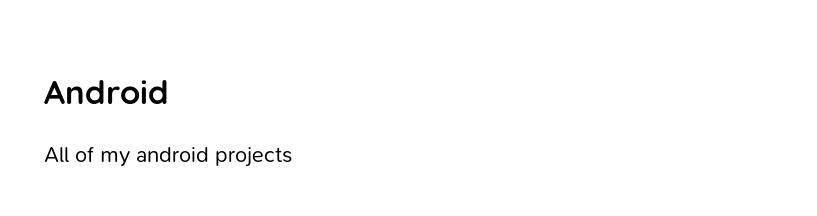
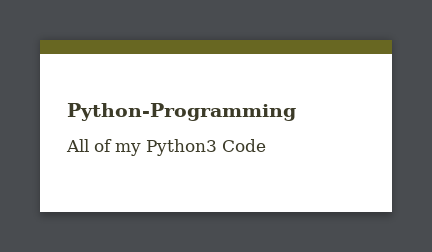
[44,80,169,104] Android -> [67,103,296,121] Python-Programming
[136,147,292,167] android projects -> [146,139,266,156] Python3 Code

